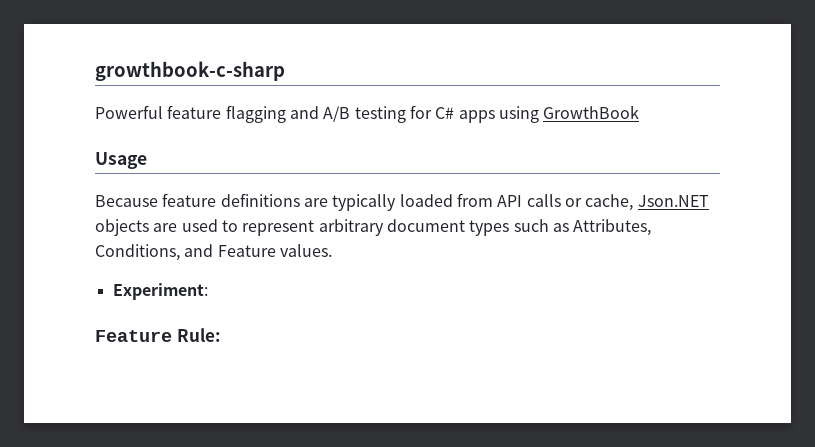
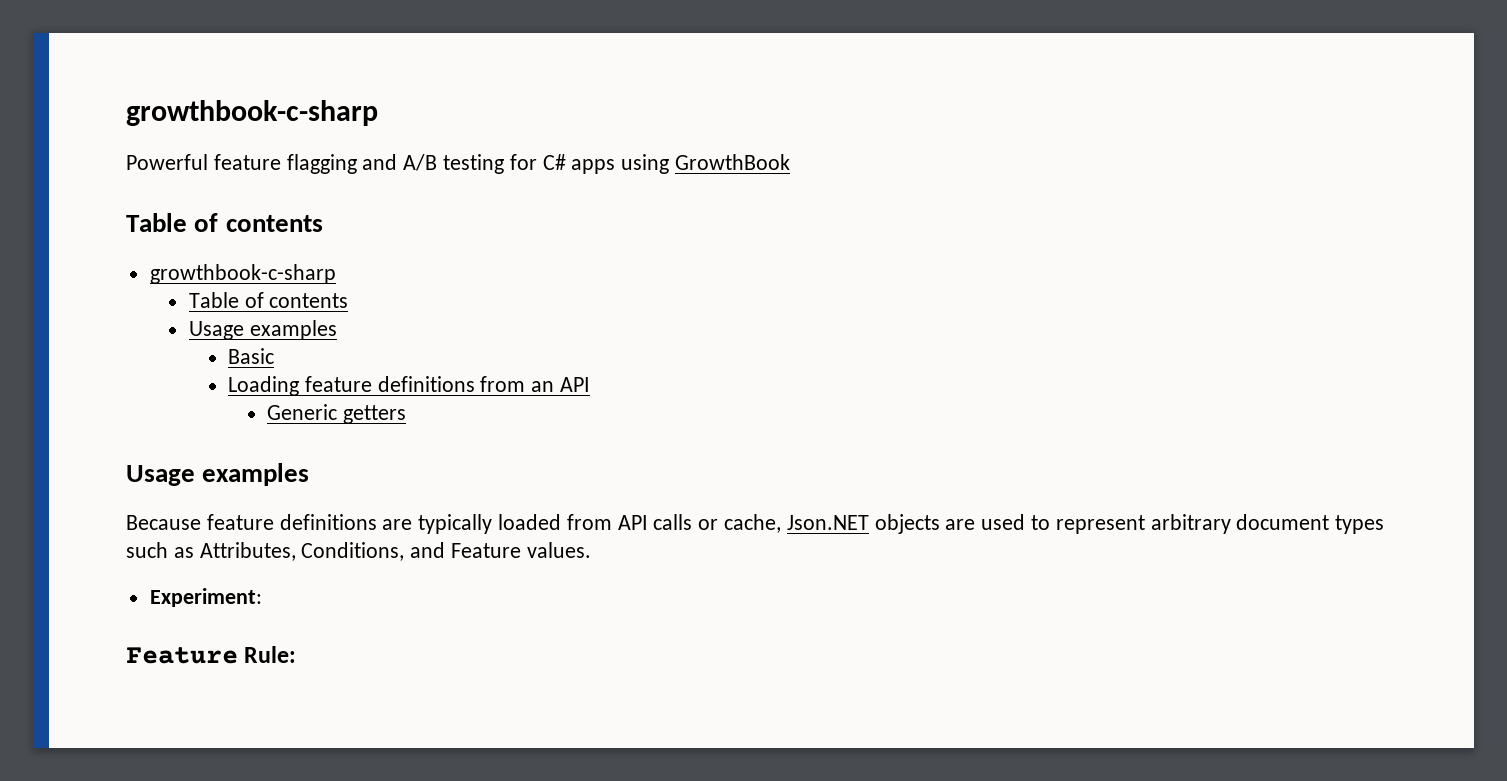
[95,152,147,169] Usage -> [126,213,323,232] [149,264,336,284] [188,292,349,308] [188,320,337,340] [227,348,274,364] [227,376,590,396] [267,404,406,424] [126,463,310,486] Table of contents // growthbook-c-sharp // Table of contents // Usage examples // Basic // Loading feature definitions from an API // Generic getters // Usage examples

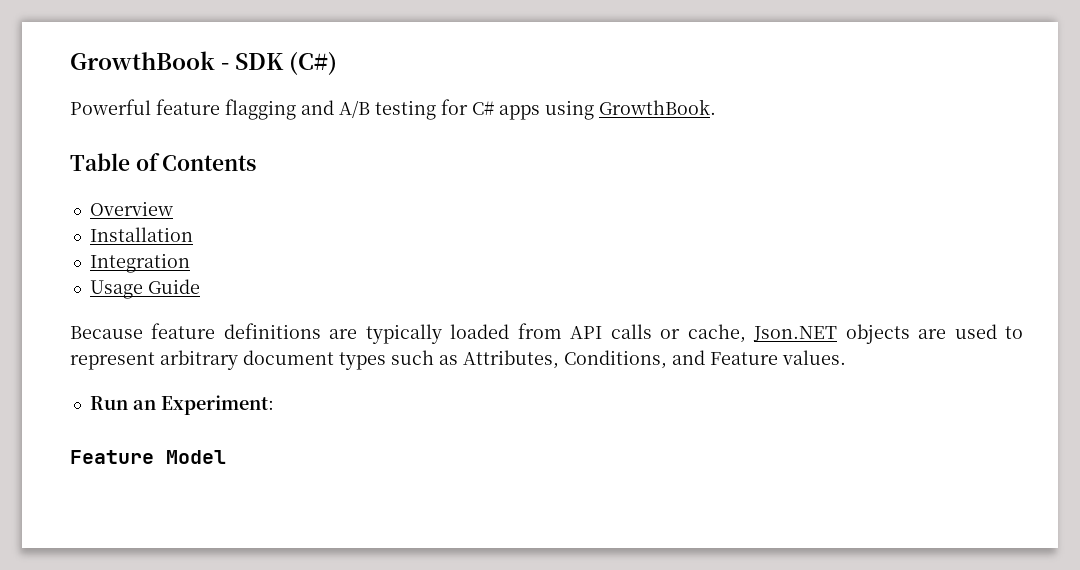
[126,100,378,126] growthbook-c-sharp -> [70,51,338,75] GrowthBook - SDK (C#)
[675,154,791,170] [126,213,323,232] [149,264,336,284] [188,292,349,308] [188,320,337,340] [227,348,274,364] [227,376,590,396] [267,404,406,424] [126,463,310,486] GrowthBook // Table of contents // growthbook-c-sharp // Table of contents // Usage examples // Basic // Loading feature definitions from an API // Generic getters // Usage examples -> [599,99,716,115] [70,153,257,171] [89,201,173,216] [89,227,193,242] [89,253,190,273] [89,279,200,299] GrowthBook. // Table of Contents // Overview // Installation // Integration // Usage Guide
(591, 550) none -> [89,396,156,410] Run an
[244,646,297,663] Rule: -> [166,450,226,464] Model

